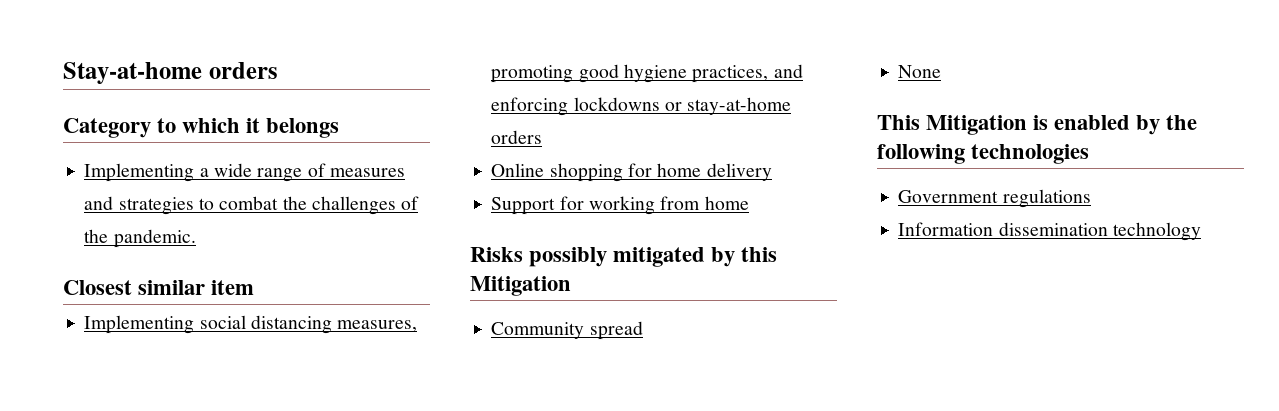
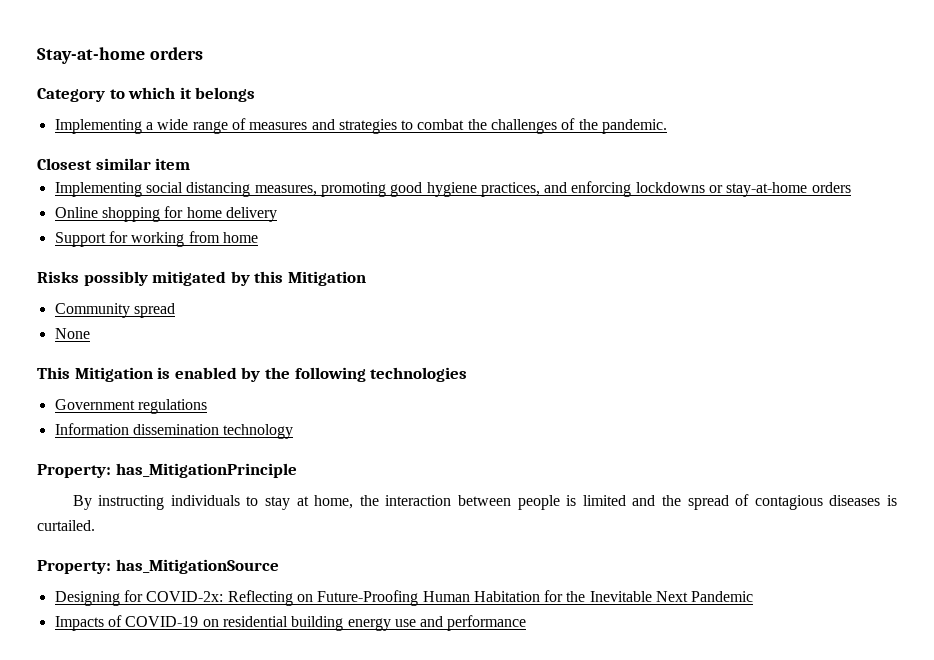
(1201, 231) none -> [37,463,297,478] [72,494,898,510] [37,520,95,531] [37,559,279,574] [54,590,754,606] [54,615,527,631] // Property: has_MitigationPrinciple // By instructing individuals to stay at home, the interaction between people is limited and the spread of contagious diseases is curtailed. // Property: has_MitigationSource // Designing for COVID-2x: Reflecting on Future-Proofing Human Habitation for the Inevitable Next Pandemic // Impacts of COVID-19 on residential building energy use and performance

